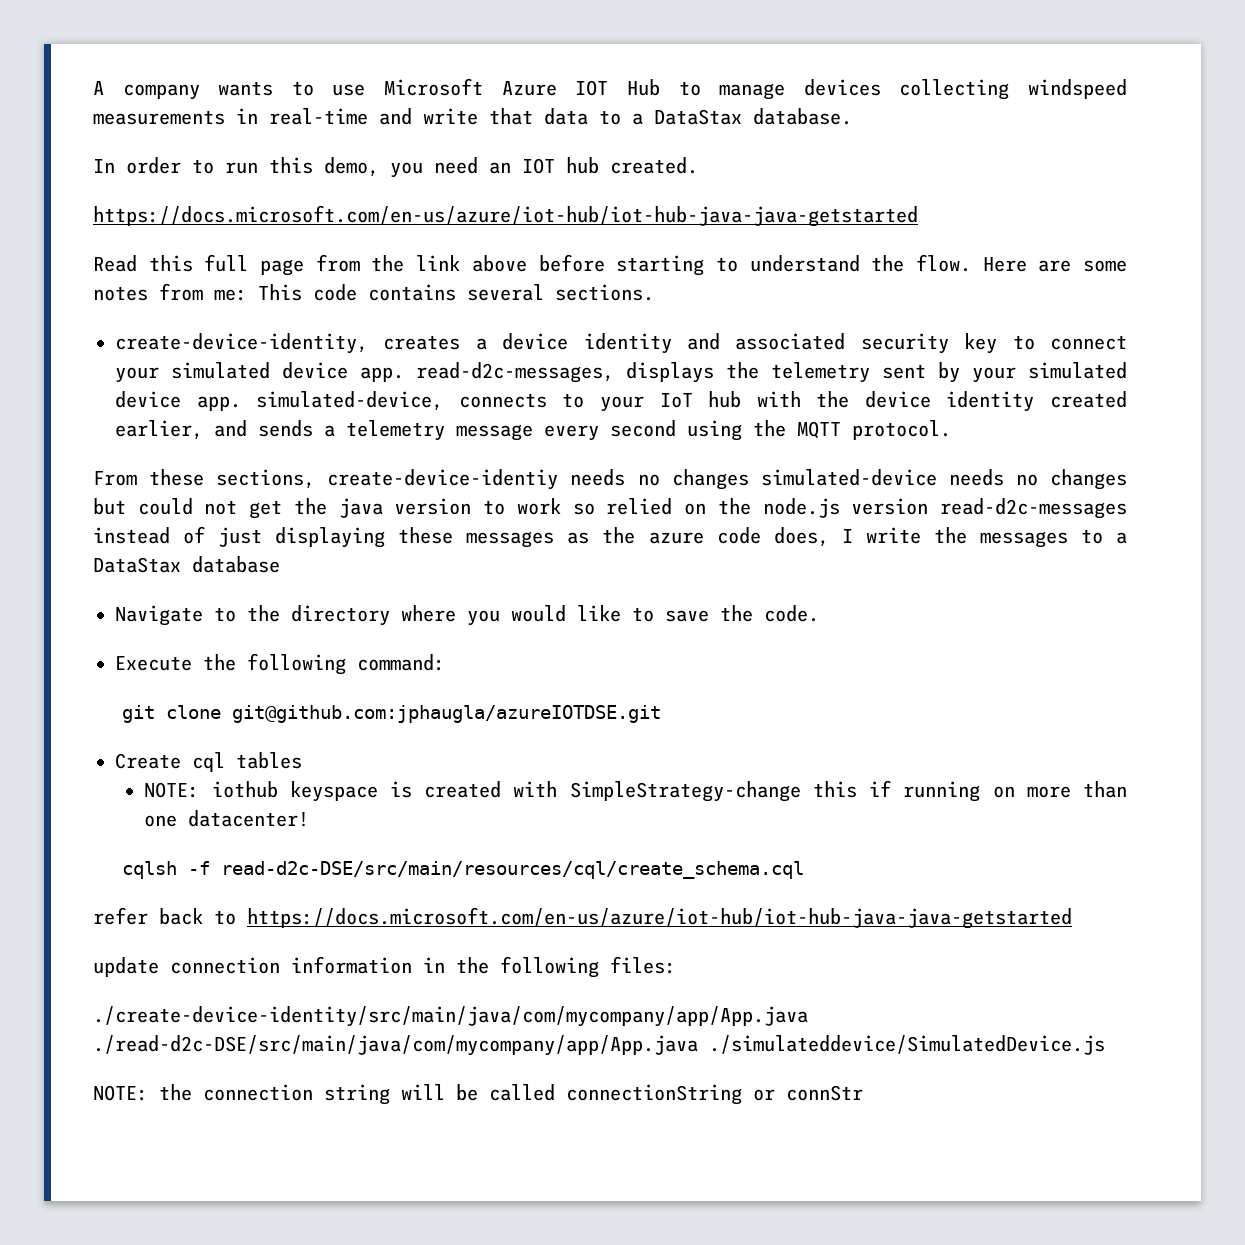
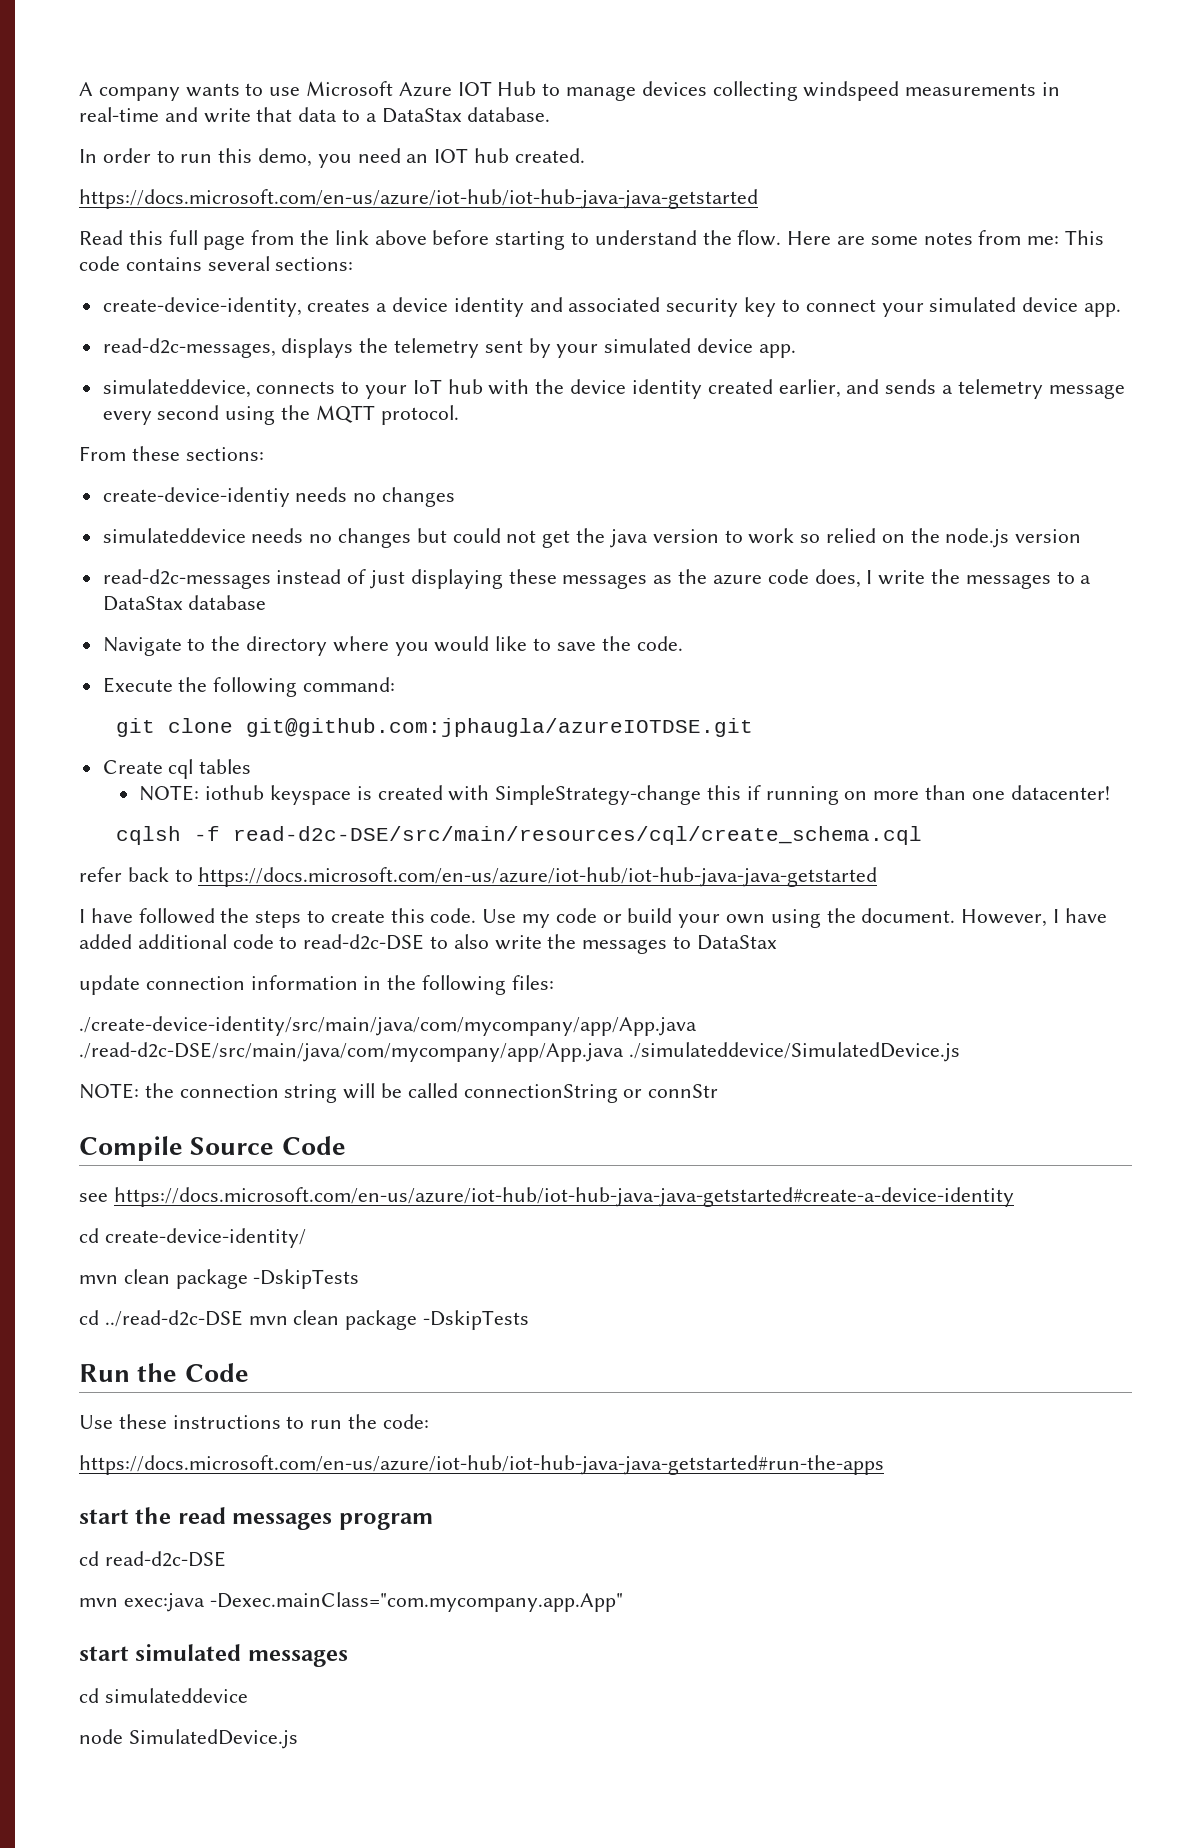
[555,284,654,301] sections. -> [275,257,354,271] sections:
(404, 374) none -> (1121, 310) //
[256,391,444,411] simulated-device, -> [102,379,251,398] // simulateddevice,
[216,469,316,489] sections, -> [185,447,264,461] sections: //
[760,469,937,486] simulated-device -> [102,528,246,543] // simulateddevice
(929, 506) none -> (1082, 536) //
(1072, 918) none -> [79,908,1107,928] [79,934,777,954] // I have followed the steps to create this code. Use my code or build your own using the document. However, I have added additional code to read-d2c-DSE to also write the messages to DataStax
(863, 1093) none -> [79,1136,346,1161] [79,1187,1014,1207] [79,1228,306,1248] [79,1269,360,1289] [79,1310,530,1330] [79,1363,249,1382] [79,1414,429,1429] [79,1455,884,1475] [79,1507,433,1530] [79,1551,226,1567] [79,1592,623,1612] [79,1644,348,1667] [79,1688,248,1703] [79,1729,298,1749] // Compile Source Code // see https://docs.microsoft.com/en-us/azure/iot-hub/iot-hub-java-java-getstarted#create-a-device-identity // cd create-device-identity/ // mvn clean package -DskipTests // cd ../read-d2c-DSE mvn clean package -DskipTests // Run the Code // Use these instructions to run the code: // https://docs.microsoft.com/en-us/azure/iot-hub/iot-hub-java-java-getstarted#run-the-apps // start the read messages program // cd read-d2c-DSE // mvn exec:java -Dexec.mainClass="com.mycompany.app.App" // start simulated messages // cd simulateddevice // node SimulatedDevice.js

